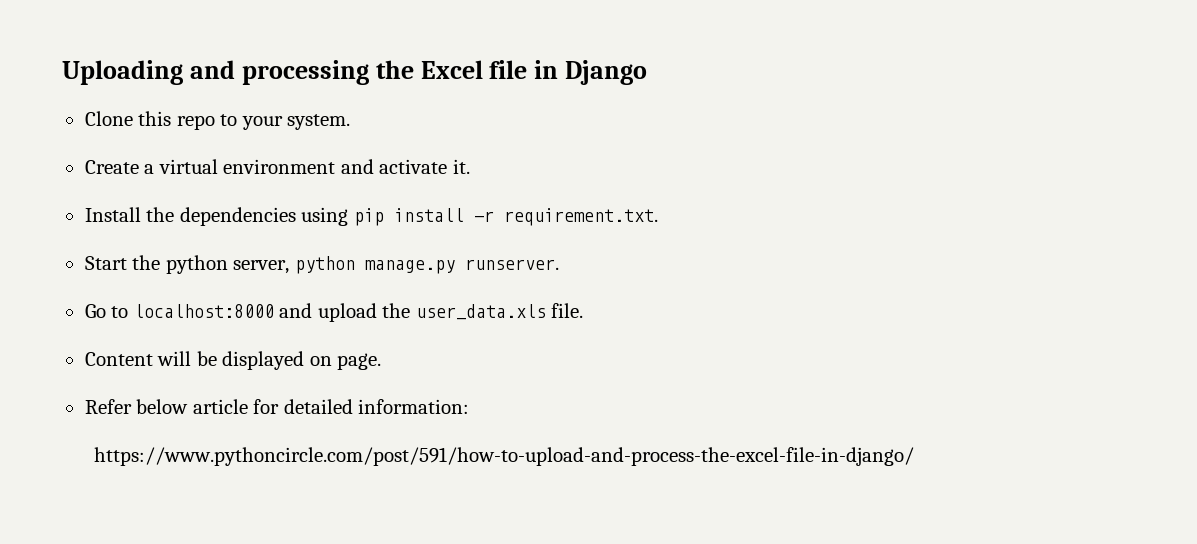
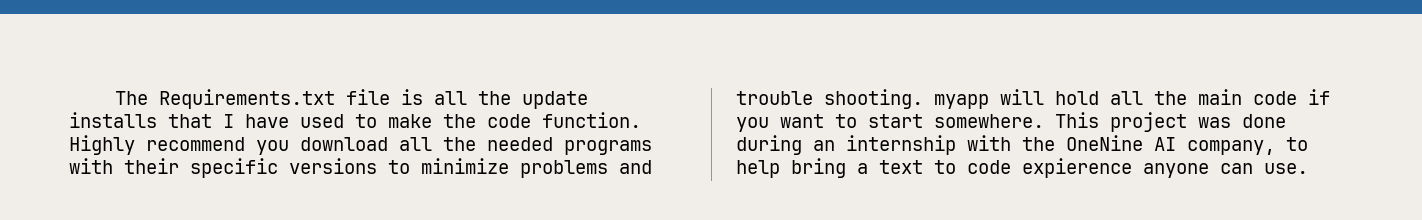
[62,60,648,85] [84,111,351,130] [84,159,470,174] [84,207,658,226] [84,255,559,274] [84,303,584,322] [84,351,382,370] [84,399,470,414] [94,447,915,466] Uploading and processing the Excel file in Django // Clone this repo to your system. // Create a virtual environment and activate it. // Install the dependencies using pip install -r requirement.txt. // Start the python server, python manage.py runserver. // Go to localhost:8000 and upload the user_data.xls file. // Content will be displayed on page. // Refer below article for detailed information: // https://www.pythoncircle.com/post/591/how-to-upload-and-process-the-excel-file-in-django/ -> [114,89,588,109] [69,112,641,128] [69,135,652,155] [69,158,652,178] [736,89,1330,109] [736,112,1286,132] [736,135,1308,155] [736,158,1308,178] The Requirements.txt file is all the update installs that I have used to make the code function. Highly recommend you download all the needed programs with their specific versions to minimize problems and trouble shooting. myapp will hold all the main code if you want to start somewhere. This project was done during an internship with the OneNine AI company, to help bring a text to code expierence anyone can use.

